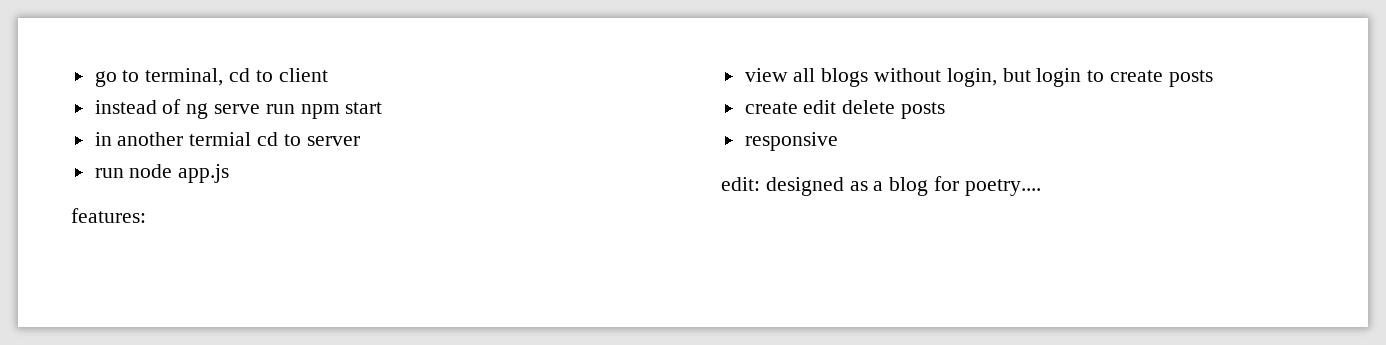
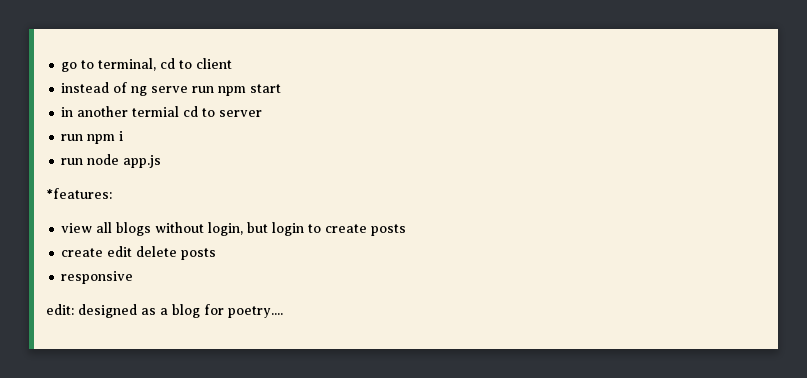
(360, 141) none -> [61,131,124,144] // run npm i
[71,208,146,223] features: -> [46,188,112,199] *features:

